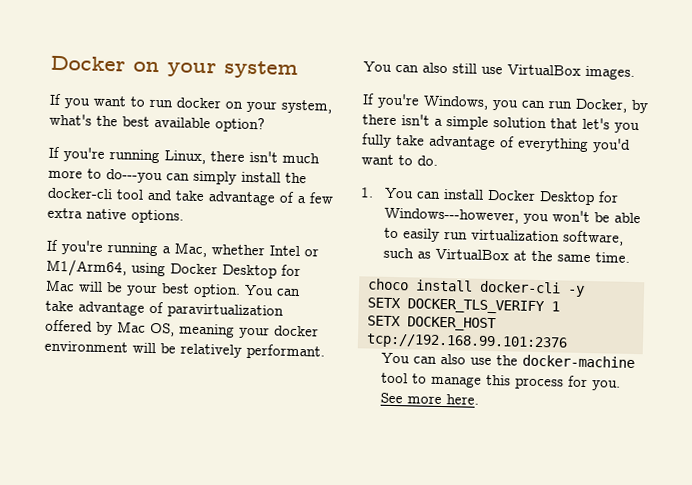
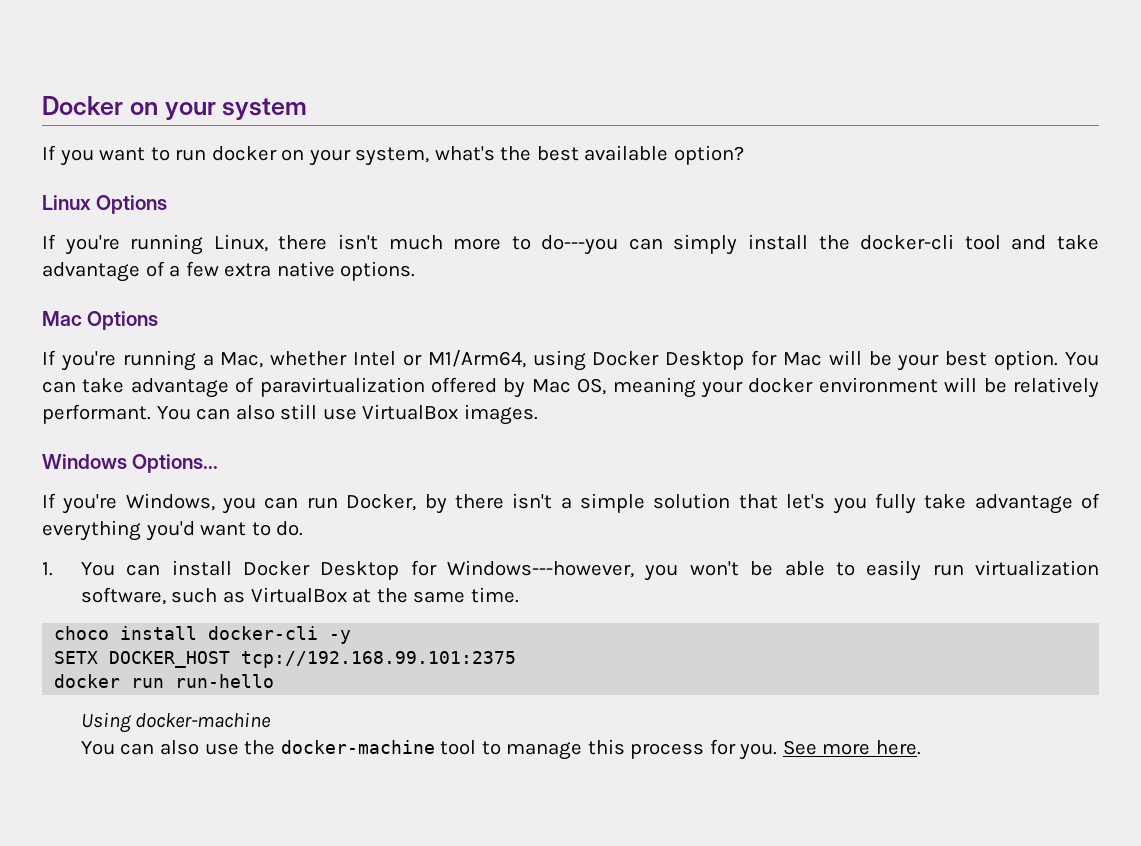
(265, 125) none -> [42,195,168,214] // Linux Options
(184, 216) none -> [42,311,159,330] // Mac Options
(635, 72) none -> [42,454,219,473] // Windows Options...
[406,298,560,315] [366,315,497,332] [365,333,568,351] DOCKER_TLS_VERIFY 1 // SETX DOCKER_HOST tcp://192.168.99.101:2376 -> [109,651,517,668] [54,674,275,688] [80,712,272,733] DOCKER_HOST tcp://192.168.99.101:2375 // docker run run-hello // Using docker-machine

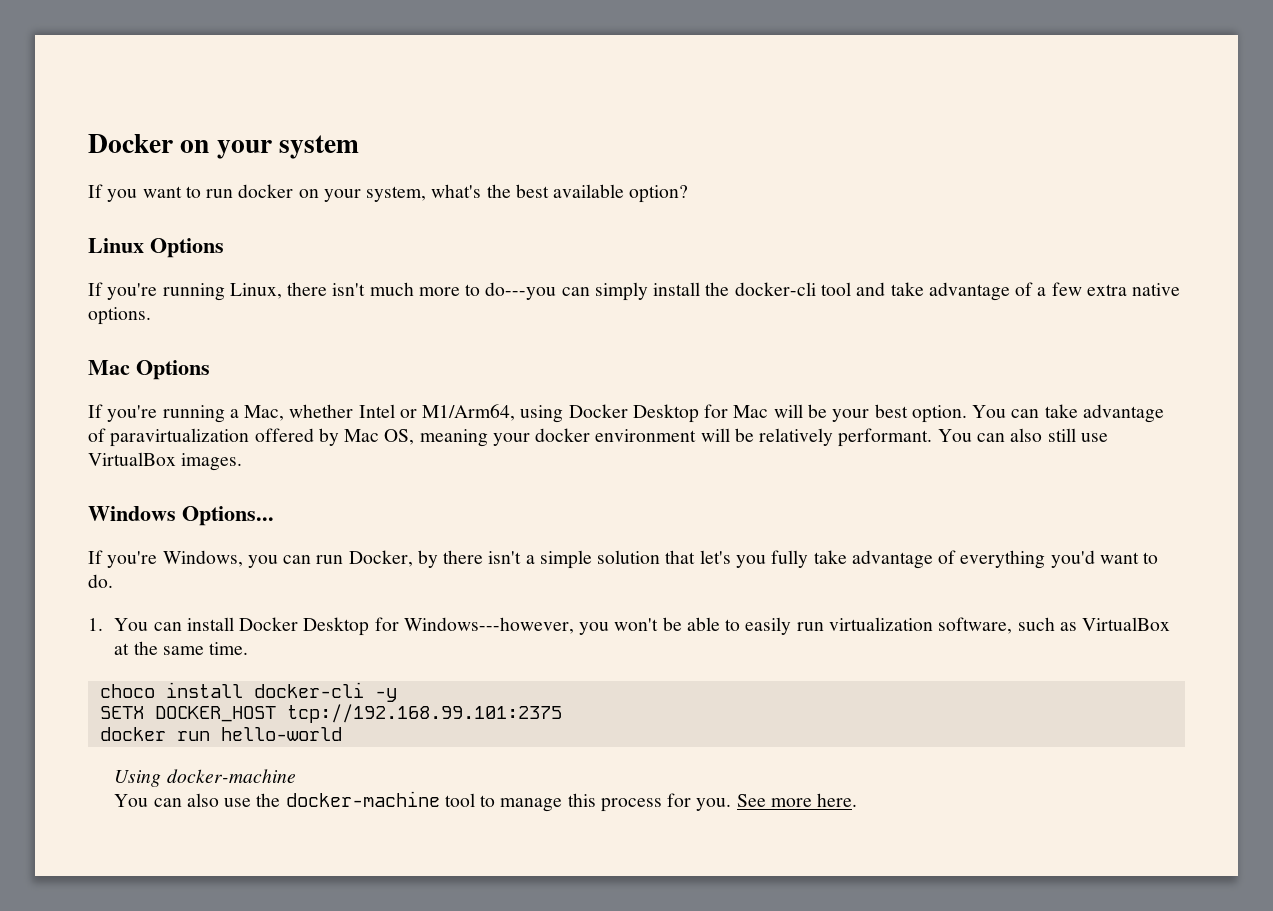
[175,674,275,688] run-hello -> [220,727,342,741] hello-world

